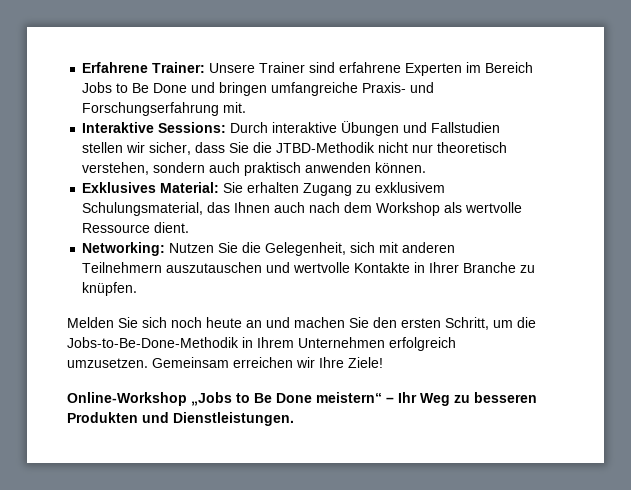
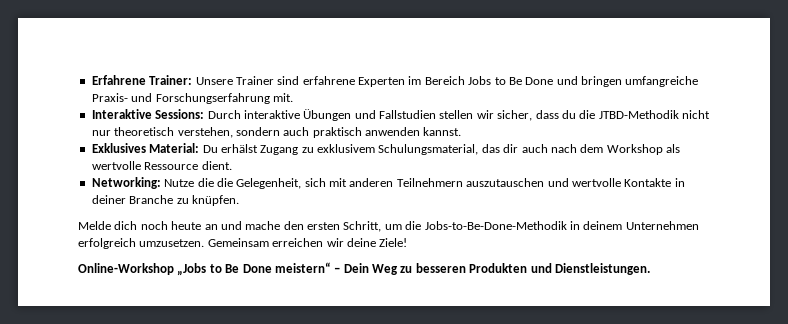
[229,142,250,153] Sie -> [561,110,576,119] du
[375,162,427,173] können. -> [423,127,462,136] kannst.
[223,182,300,193] Sie erhalten -> [202,144,258,153] Du erhälst
[234,202,271,213] Ihnen -> [503,144,519,153] dir
[169,242,239,253] Nutzen Sie -> [164,178,214,187] Nutze die
[429,262,460,273] Ihrer -> [91,195,126,204] deiner
[67,317,167,328] Melden Sie sich -> [78,221,138,230] Melde dich
[294,317,369,328] machen Sie -> [245,221,281,230] mache
[257,337,294,348] Ihrem -> [583,221,623,230] deinem
[319,357,344,368] Ihre -> [346,238,376,247] deine
[398,392,417,403] Ihr -> [343,263,369,273] Dein

